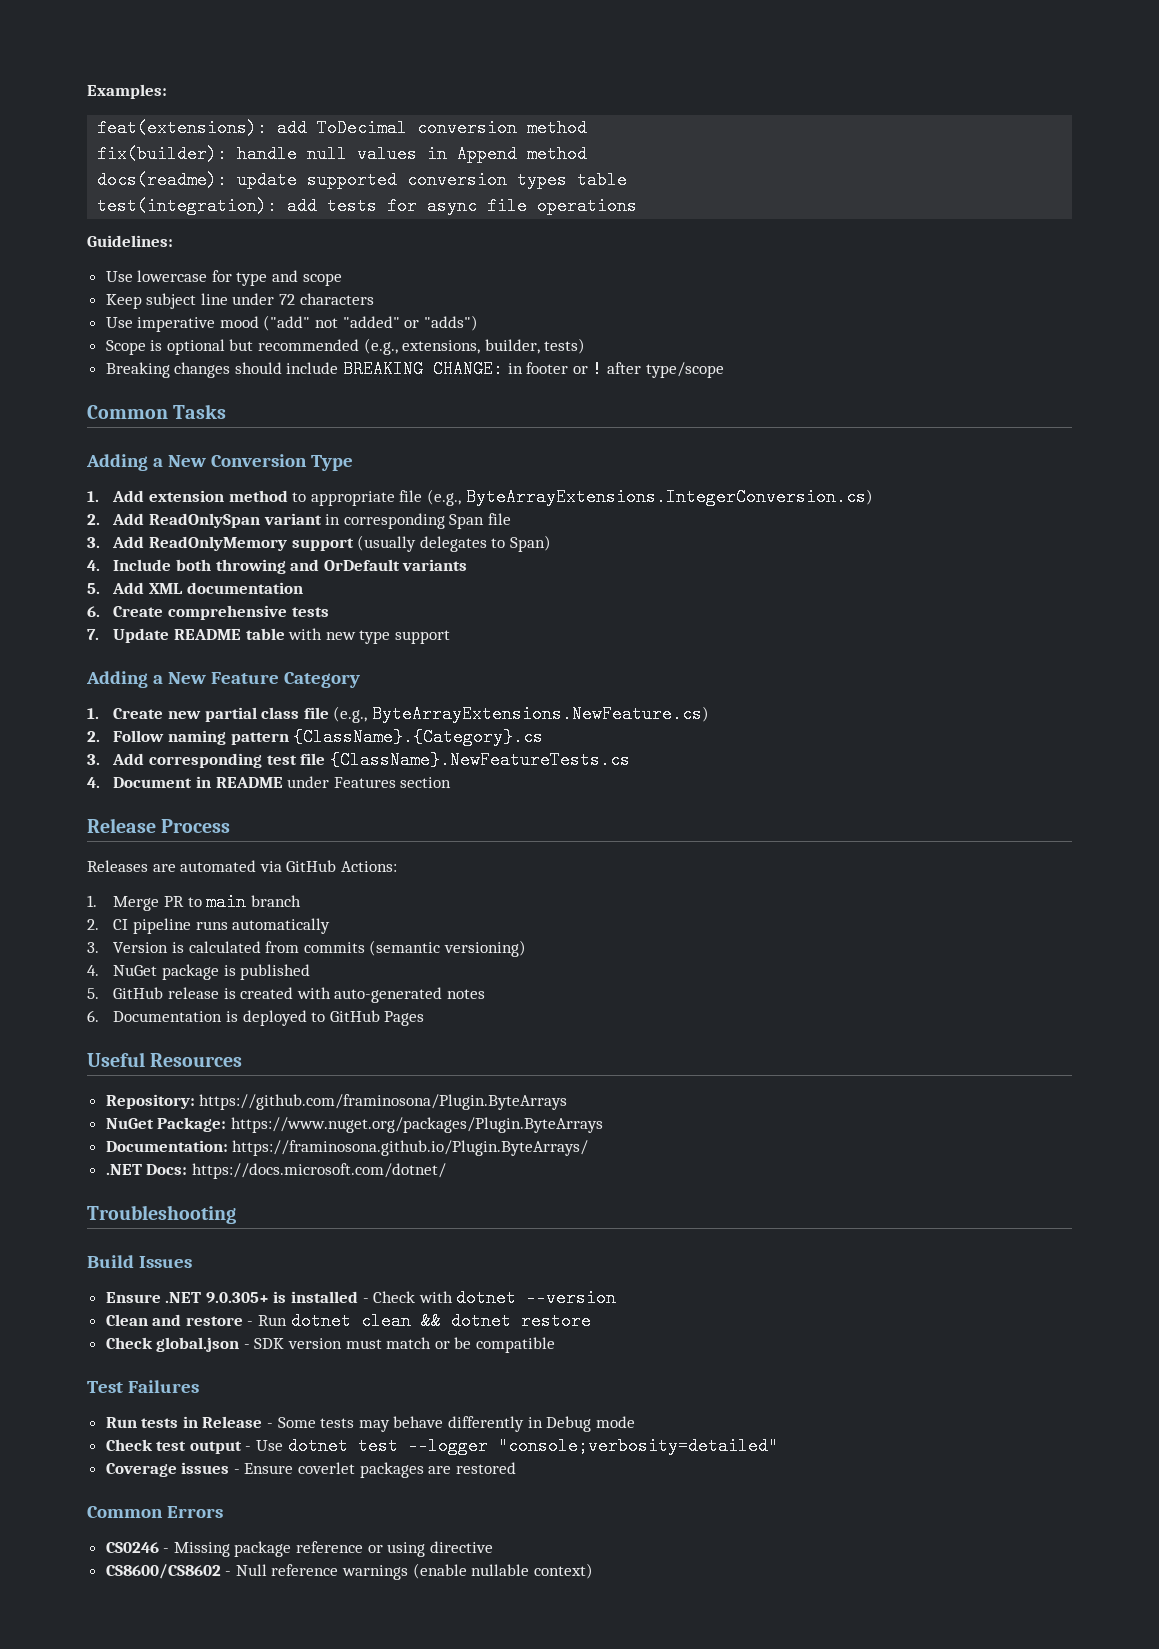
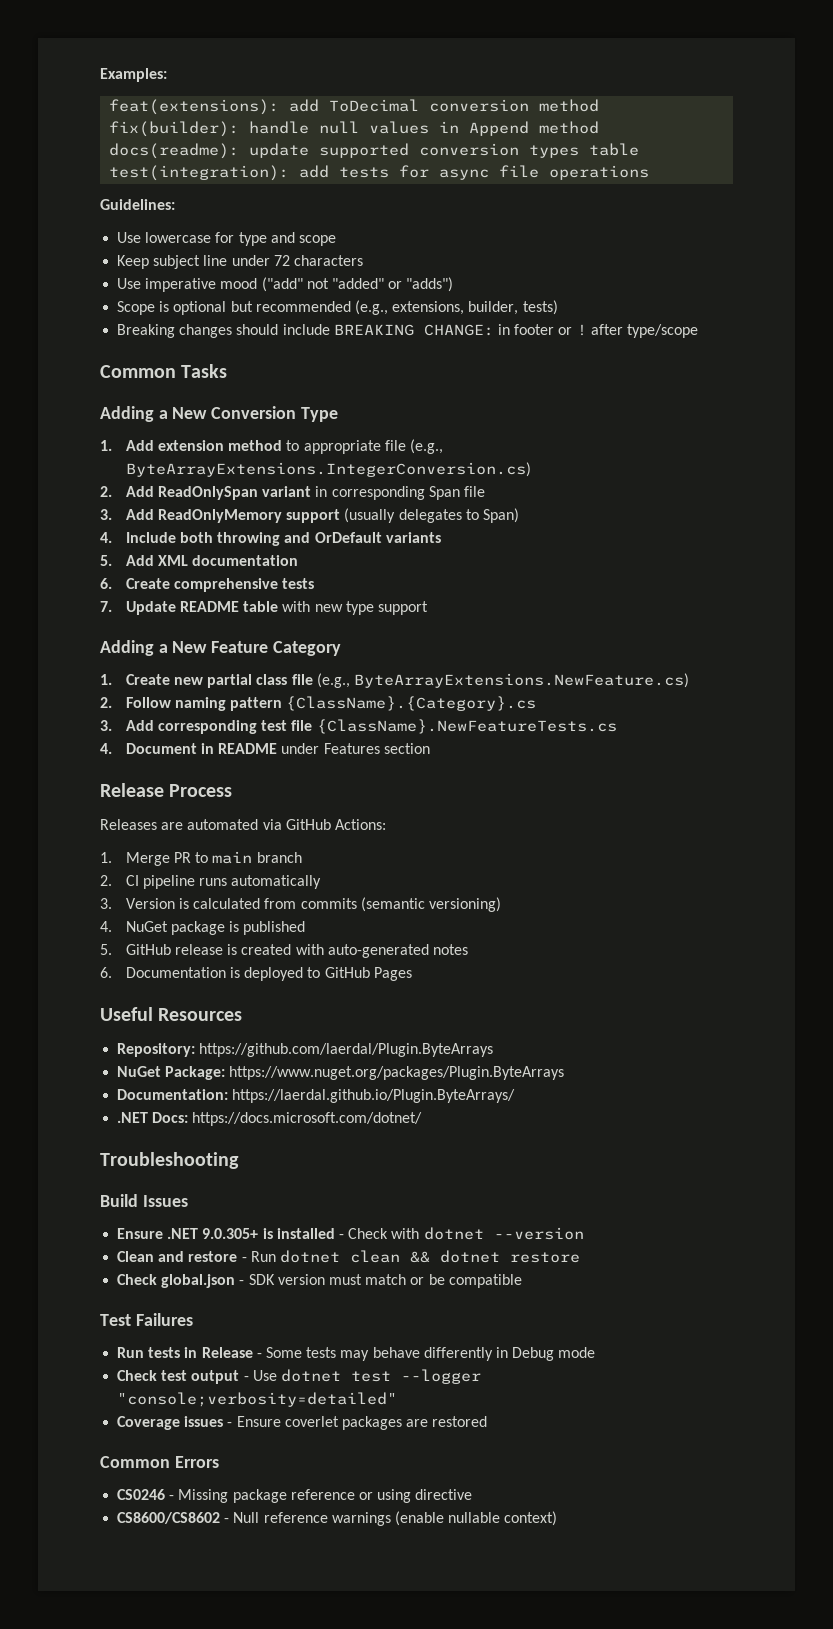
[199,1094,568,1110] https://github.com/framinosona/Plugin.ByteArrays -> [199,1043,494,1057] https://github.com/laerdal/Plugin.ByteArrays
[232,1140,589,1156] https://framinosona.github.io/Plugin.ByteArrays/ -> [232,1089,516,1103] https://laerdal.github.io/Plugin.ByteArrays/

